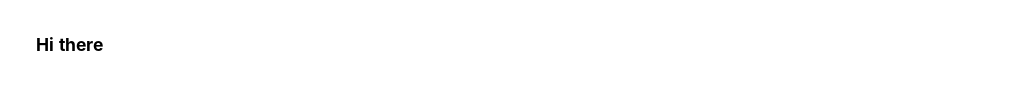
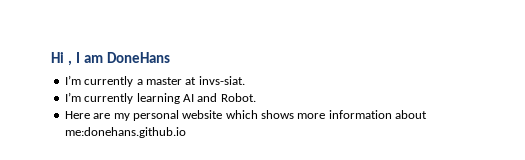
[58,38,103,51] there -> [67,52,170,66] [64,75,245,87] [64,92,256,104] [64,110,428,121] [64,127,186,138] , I am DoneHans // I’m currently a master at invs-siat. // I’m currently learning AI and Robot. // Here are my personal website which shows more information about me:donehans.github.io

